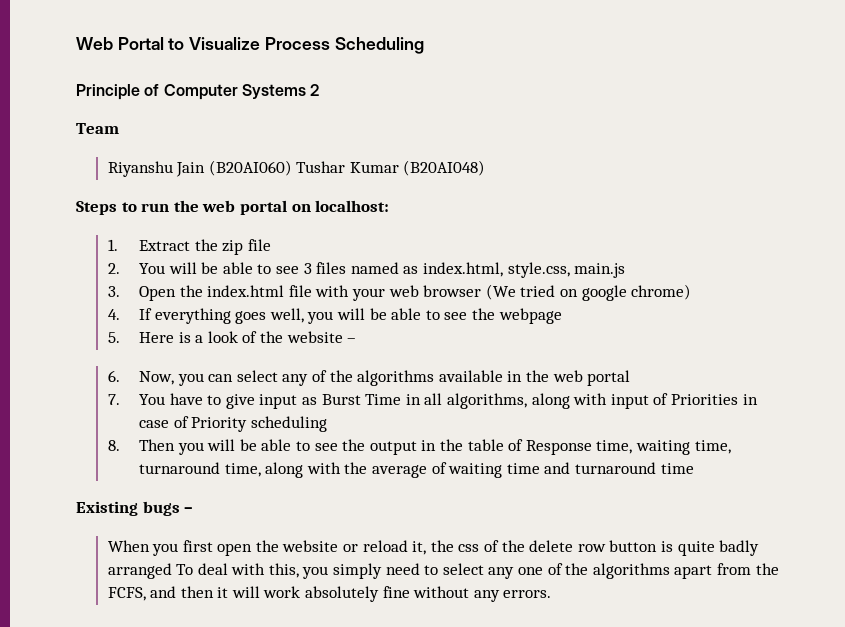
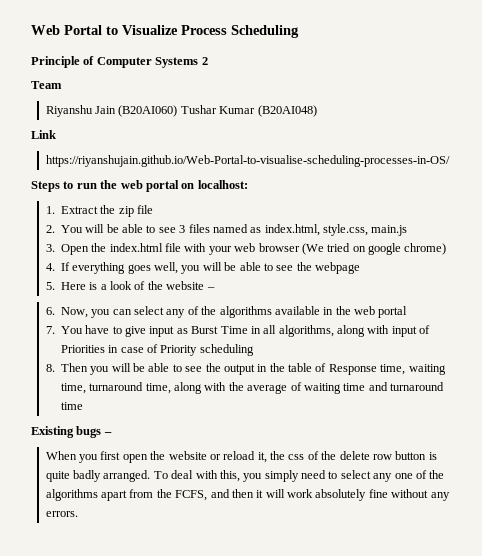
(486, 168) none -> [31,130,56,139] [45,155,450,167] // Link // https://riyanshujain.github.io/Web-Portal-to-visualise-scheduling-processes-in-OS/
[107,563,172,579] arranged -> [103,470,151,482] arranged.

